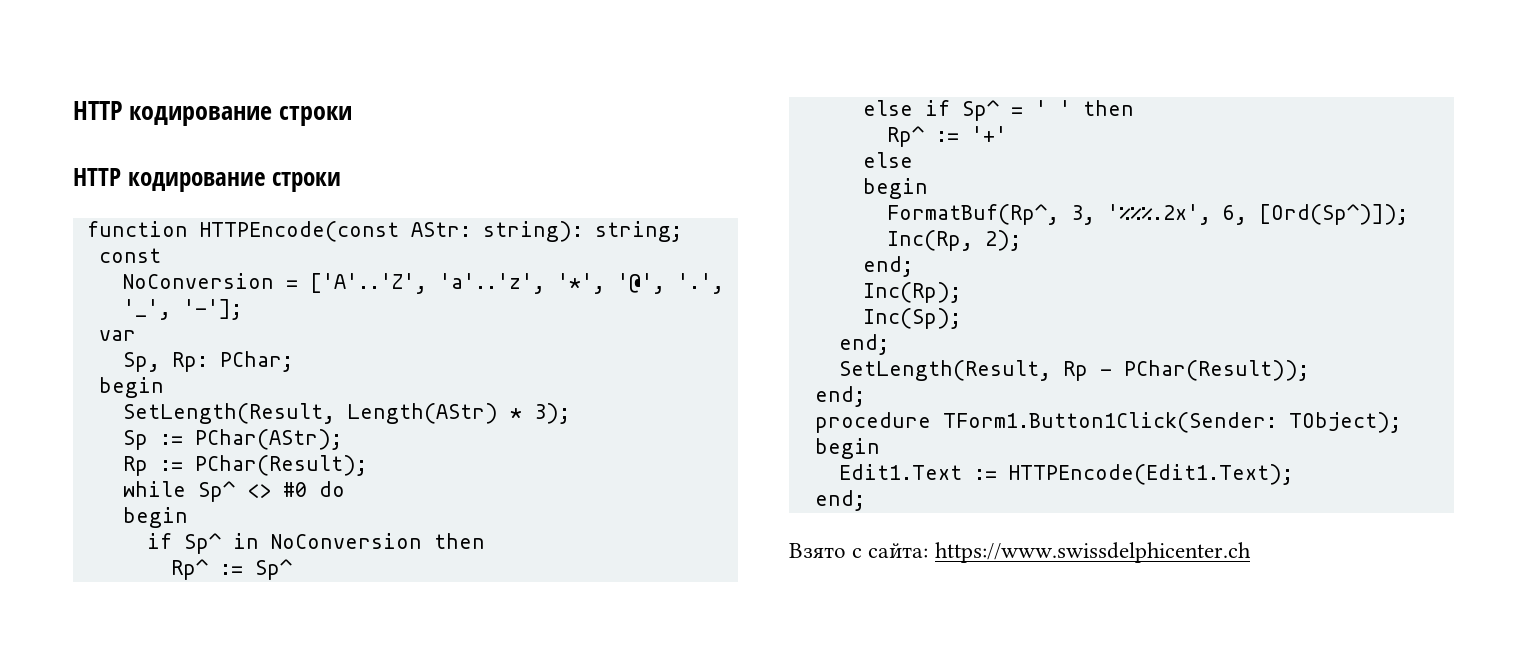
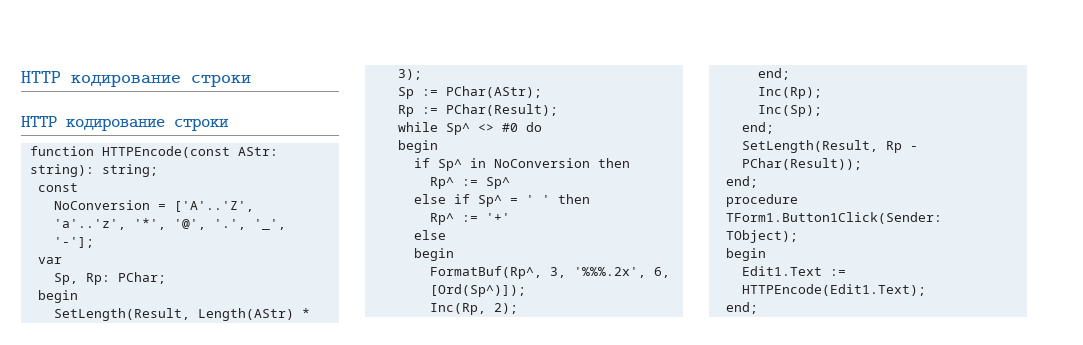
[789,542,1251,563] // Взято с сайта: https://www.swissdelphicenter.ch -> (759, 308) none

